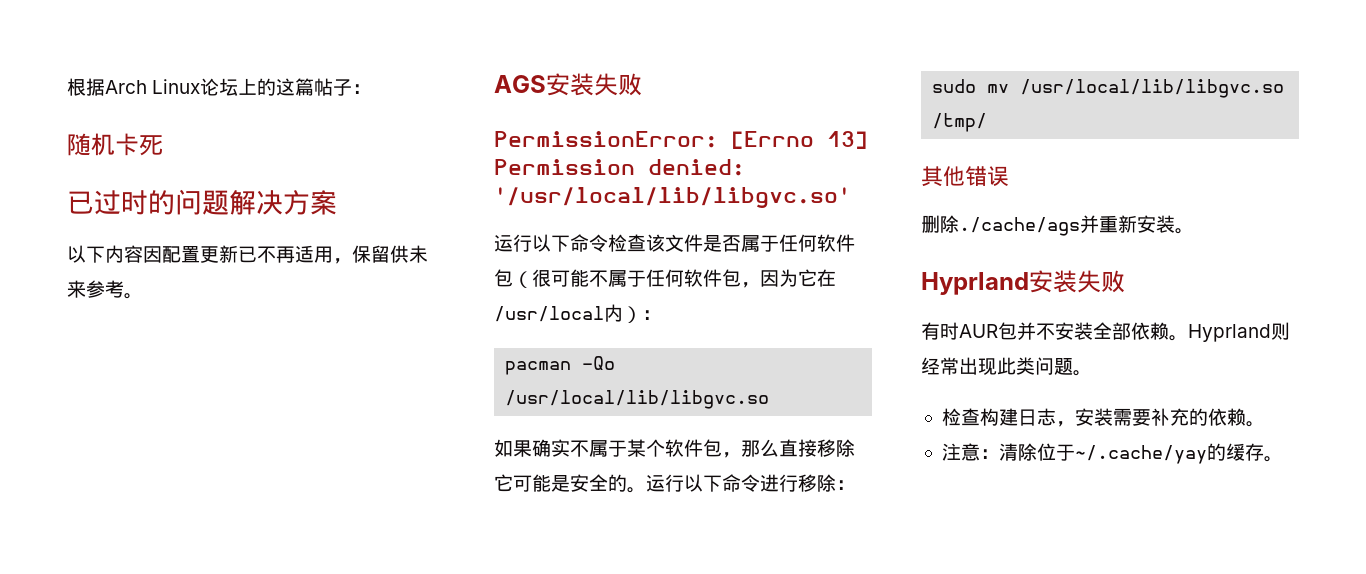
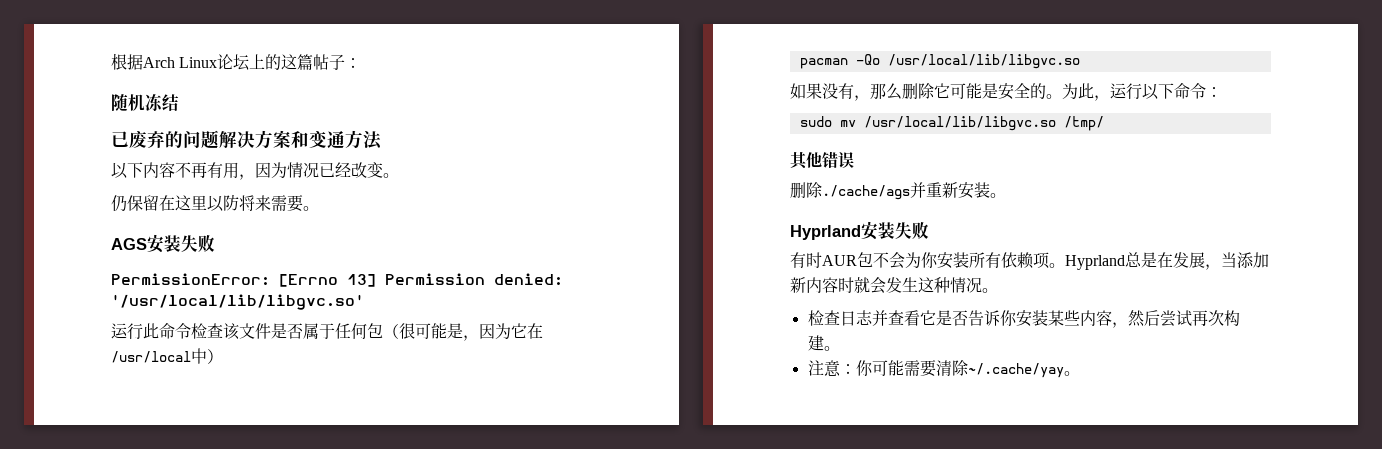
[115,133,163,156] [67,190,148,215] 卡死 // 已过时 -> [145,93,179,112] [111,130,165,148] 冻结 // 已废弃
(337, 202) none -> [291,130,382,150] 和变通方法
[143,245,428,264] [67,280,124,298] 因配置更新已不再适用，保留供未来参考 -> [175,162,399,180] [111,194,303,212] 不再有用，因为情况已经改变。 // 仍保留在这里以防将来需要
[532,234,570,252] 以下 -> [143,323,159,339] 此
[817,234,855,252] 软件 -> (367, 331) none
[589,269,741,287] 不属于任何软件包 -> [447,323,463,339] 是
[604,304,623,322] 内 -> [191,348,207,364] 中
[642,310,661,320] ： -> (223, 356) none
[532,439,836,458] 确实不属于某个软件包，那么直接移 -> [822,83,918,101] 没有，那么删
[646,474,836,492] 运行以下命令进行移除 -> [1062,83,1206,101] 为此，运行以下命令
[1017,322,1290,342] [921,357,1092,376] [941,408,1265,427] [941,443,1264,464] 并不安装全部依赖。Hyprland则经常出现此类问题。 // 检查构建日志，安装需要补充的依赖。 // 注意：清除位于~/.cache/yay的缓存 -> [873,252,1269,270] [790,277,998,294] [807,310,1240,328] [807,335,840,351] [807,360,1064,378] 不会为你安装所有依赖项。Hyprland总是在发展，当添加新内容时就会发生这种情况。 // 检查日志并查看它是否告诉你安装某些内容，然后尝试再次构建。 // 注意：你可能需要清除~/.cache/yay

